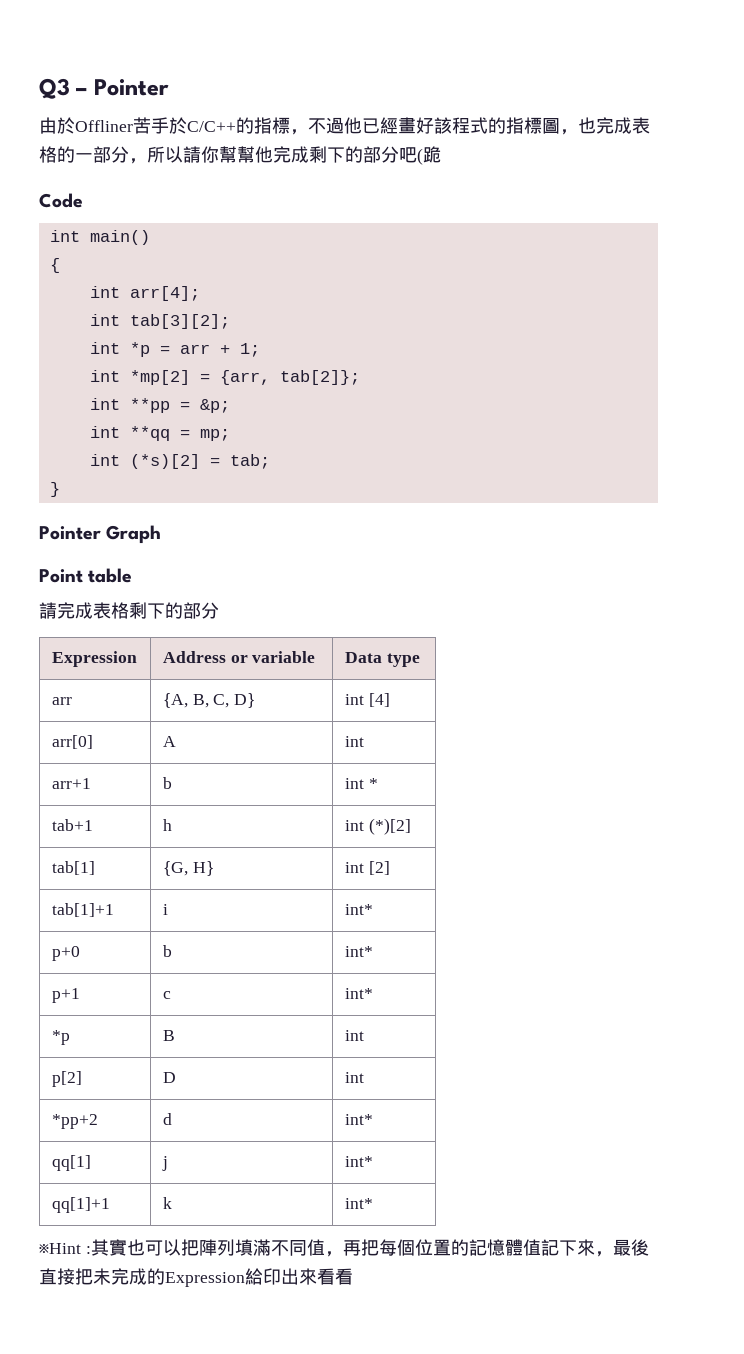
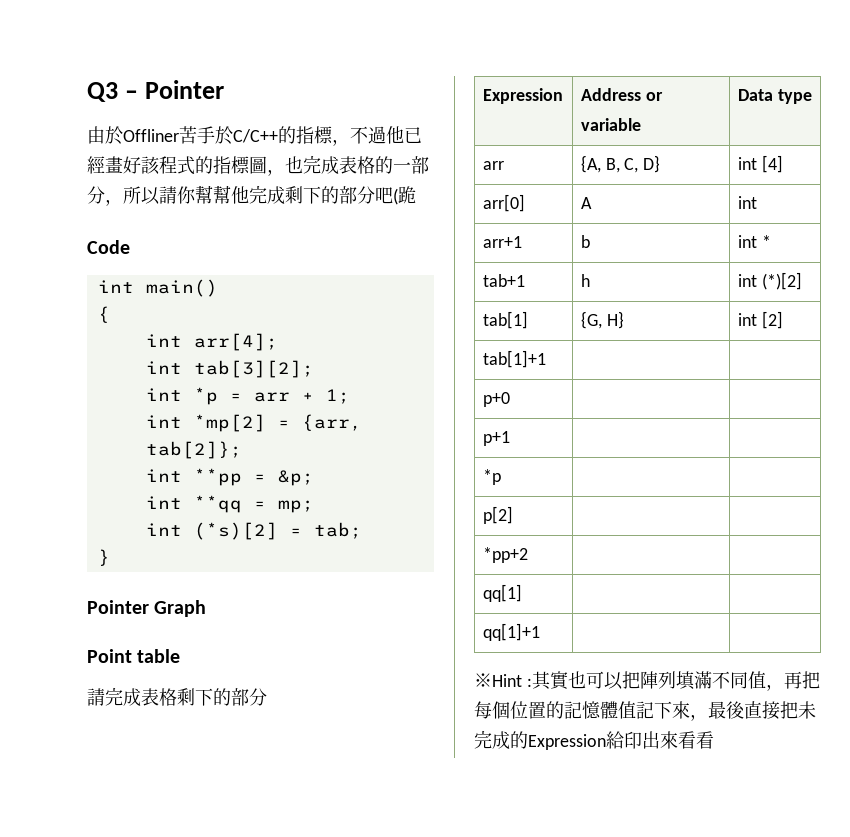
[162,904,168,915] [344,904,373,915] i | int* -> (546, 359) |
[162,945,172,957] [344,946,373,957] b | int* -> (510, 399) |
[162,991,171,999] [344,988,373,999] c | int* -> (510, 438) |
[162,1030,175,1041] [344,1030,364,1041] B | int -> (501, 477) |
[162,1072,176,1083] [344,1072,364,1083] D | int -> (513, 515) |
[162,1113,172,1125] [344,1114,373,1125] d | int* -> (528, 555) |
[161,1156,168,1171] [344,1156,373,1167] j | int* -> (522, 593) |
[162,1197,172,1209] [344,1198,373,1209] k | int* -> (540, 632) |

